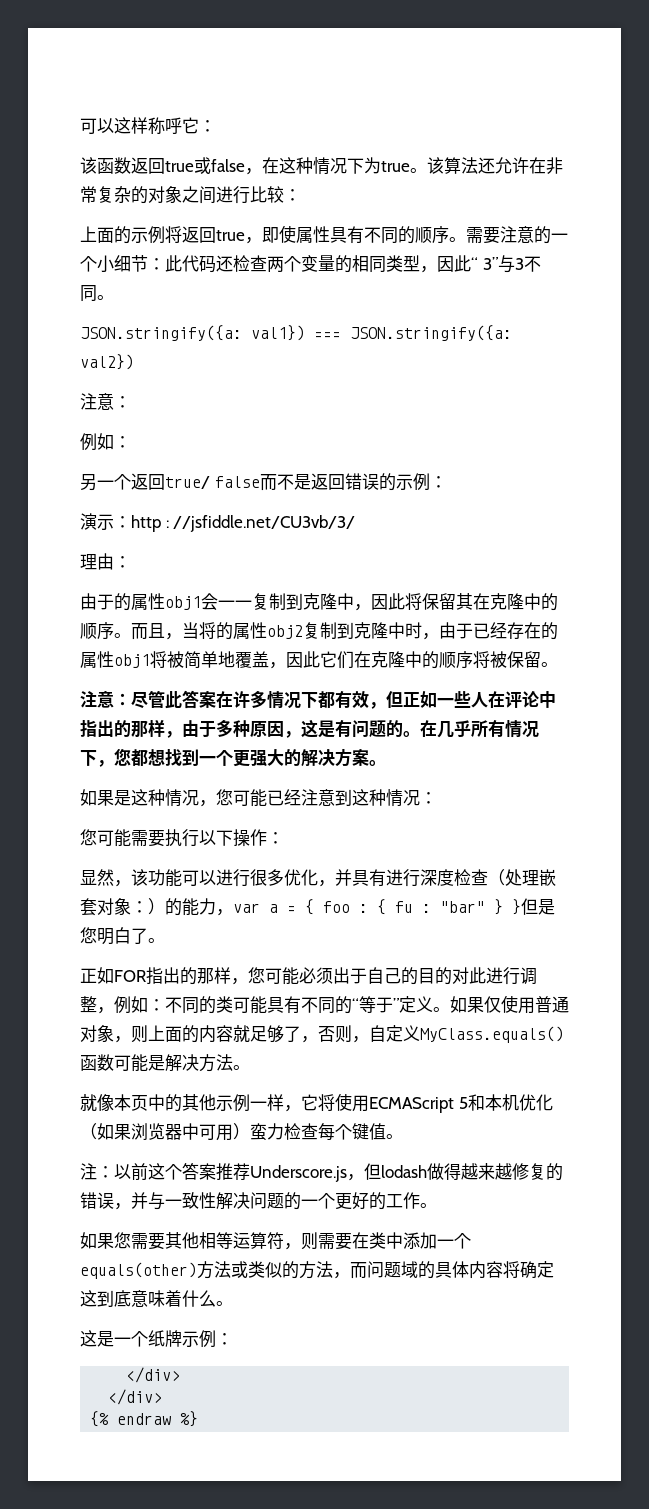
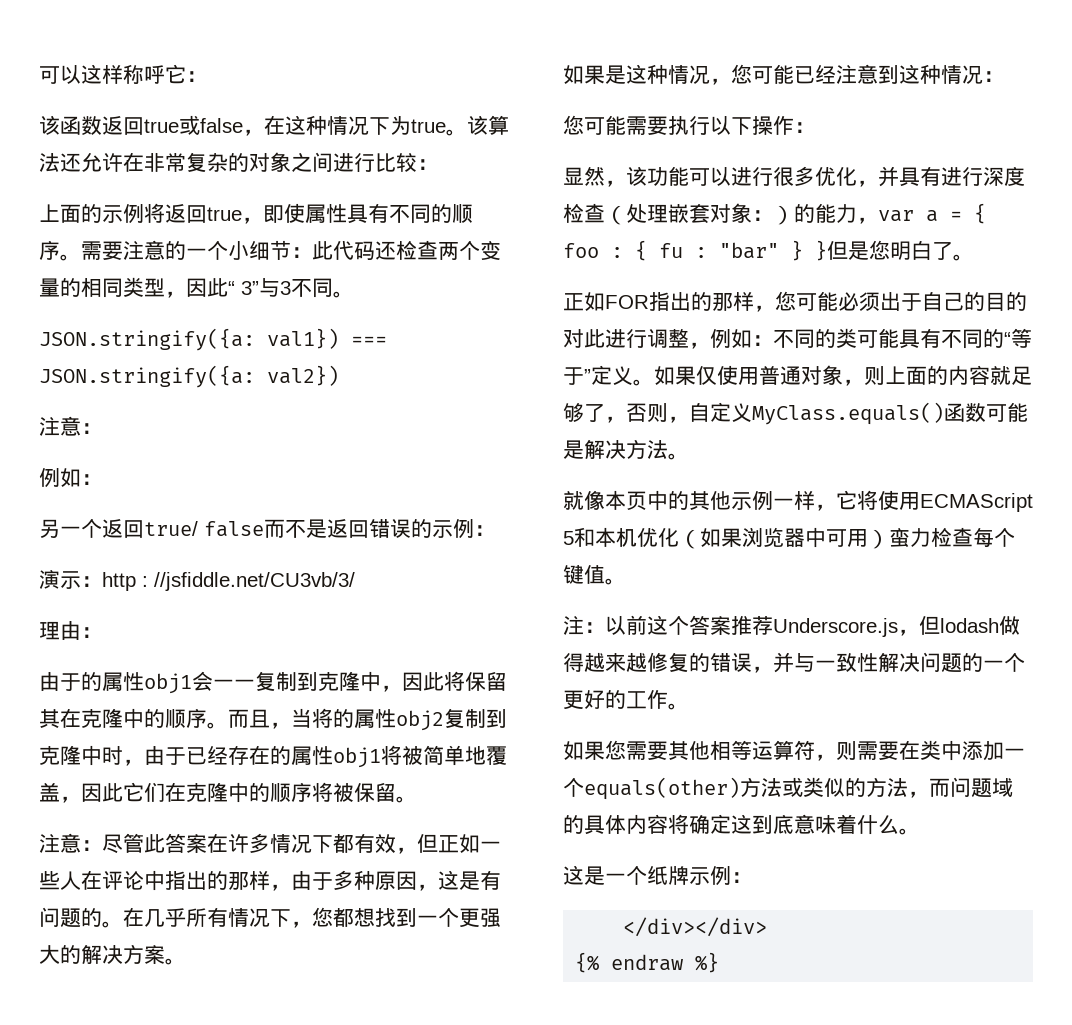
[126,1367,181,1383] [108,1389,163,1405] </div> // </div> -> [623,917,768,937] </div></div>

